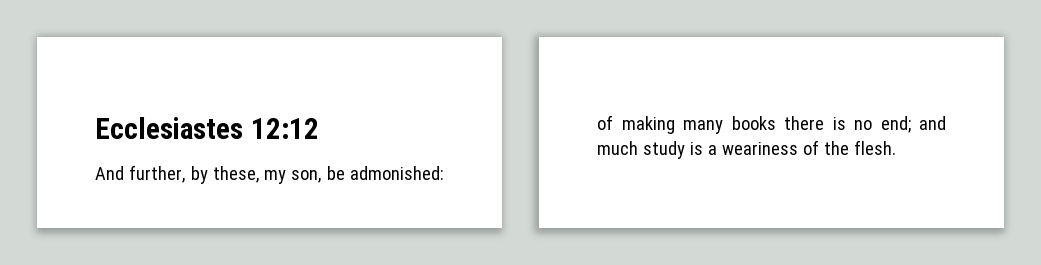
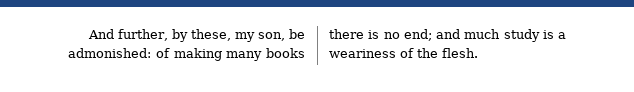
[95,117,319,139] Ecclesiastes 12:12 // -> (87, 34) none

